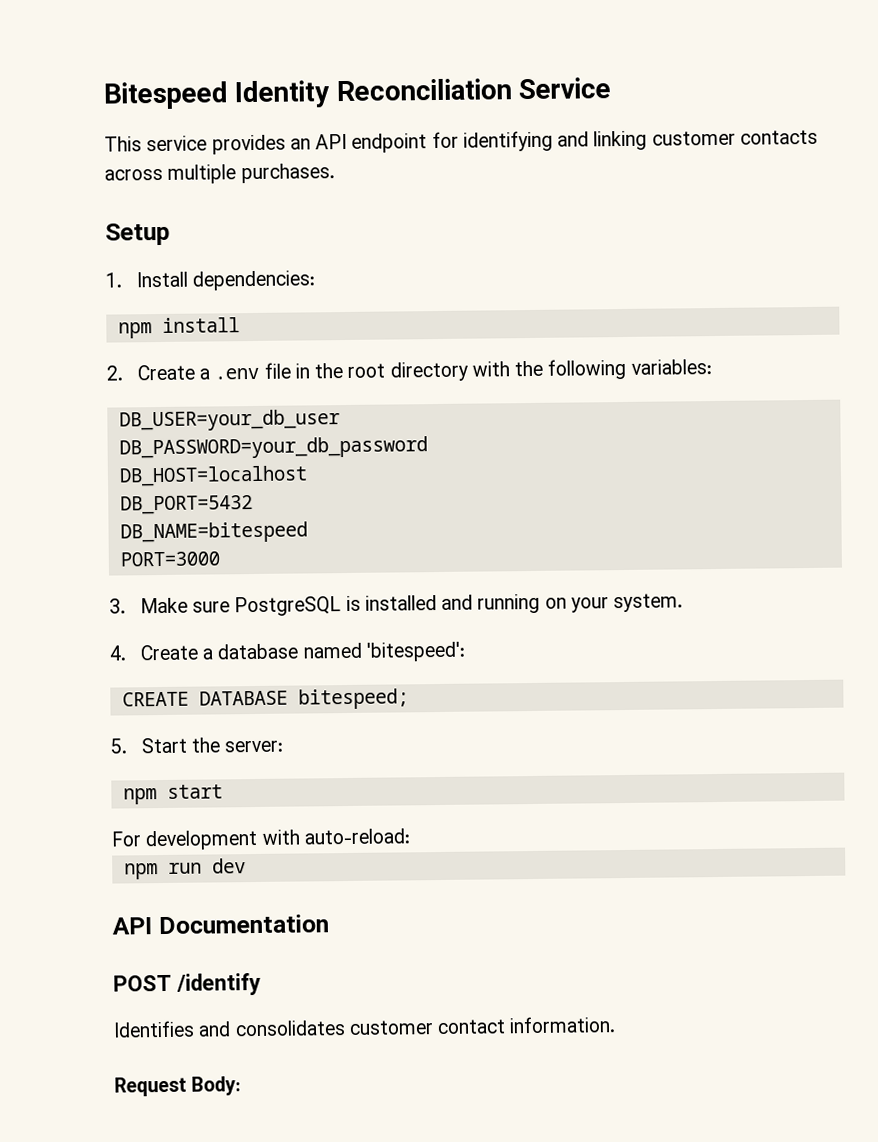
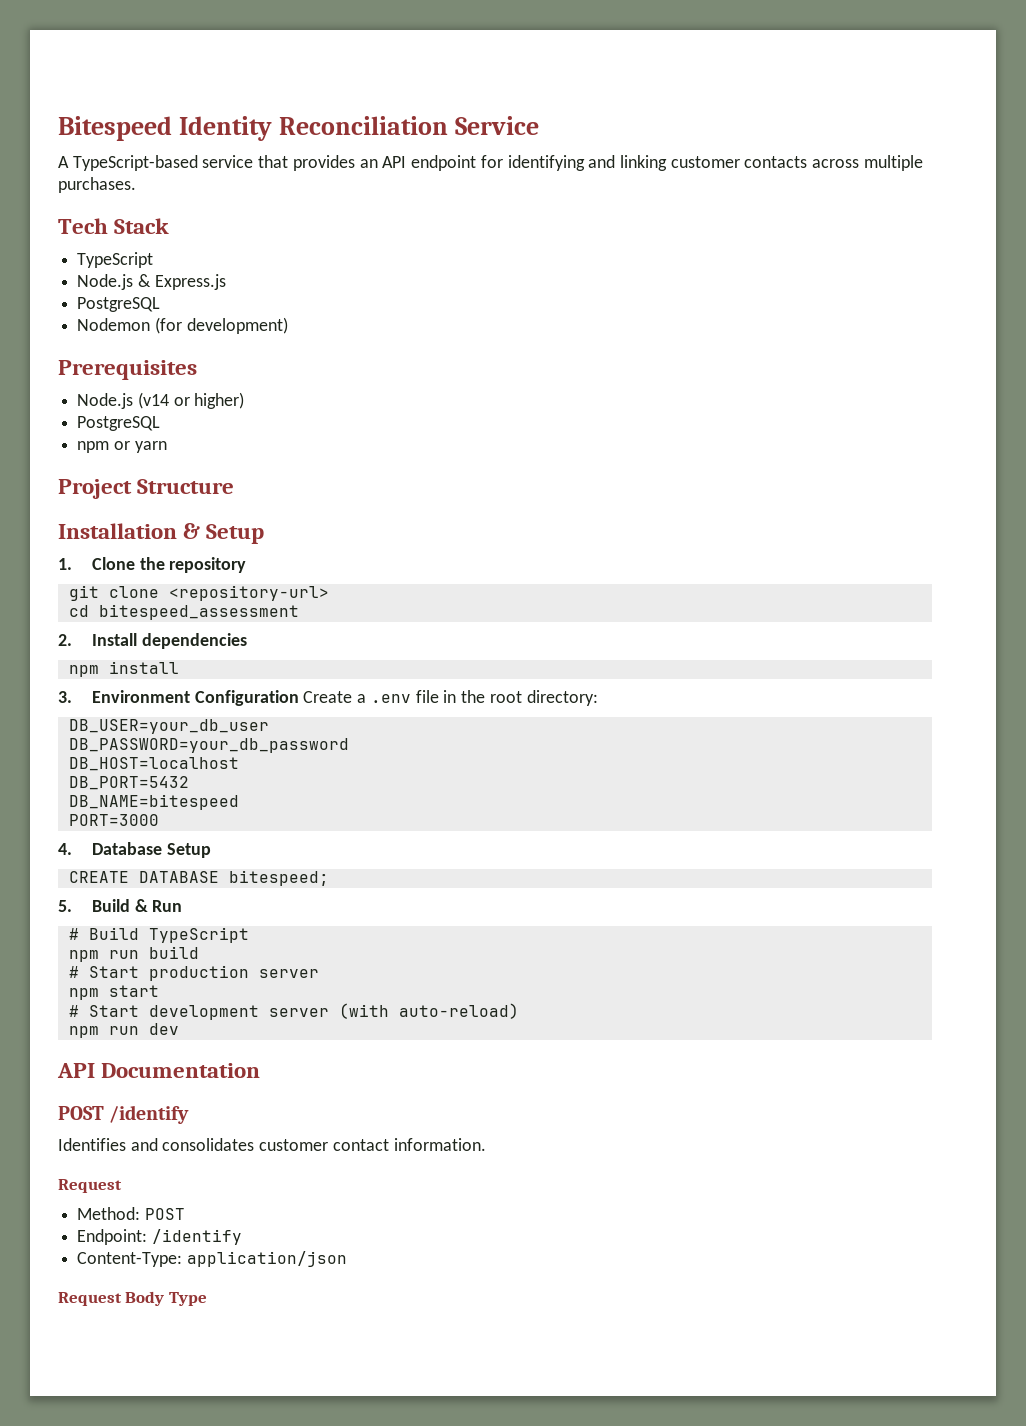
[104,135,208,152] This service -> [58,155,289,171] A TypeScript-based service that
[105,222,170,246] [105,270,315,291] Setup // 1. Install dependencies: -> [58,218,170,234] [77,252,154,268] [77,274,226,290] [77,297,161,312] [77,317,288,334] [58,360,197,380] [77,392,245,409] [77,416,161,431] [77,441,167,453] [58,479,235,499] [58,523,265,544] [58,557,247,573] [68,585,329,601] [68,604,299,620] [58,633,247,649] Tech Stack // TypeScript // Node.js & Express.js // PostgreSQL // Nodemon (for development) // Prerequisites // Node.js (v14 or higher) // PostgreSQL // npm or yarn // Project Structure // Installation & Setup // 1. Clone the repository // git clone <repository-url> // cd bitespeed_assessment // 2. Install dependencies
[106,365,123,381] 2. -> [58,690,299,706] 3. Environment Configuration
[389,358,712,382] directory with the following variables: -> [526,690,598,706] directory:
[109,593,684,617] [109,641,465,662] [121,688,409,710] [110,737,284,754] [122,784,223,805] [111,828,410,851] 3. Make sure PostgreSQL is installed and running on your system. // 4. Create a database named 'bitespeed': // CREATE DATABASE bitespeed; // 5. Start the server: // npm start // For development with auto-reload: -> [58,842,211,858] [68,870,329,886] [58,899,183,912] [68,927,249,943] [68,946,199,962] [68,965,319,981] [68,985,159,1000] [68,1003,519,1020] 4. Database Setup // CREATE DATABASE bitespeed; // 5. Build & Run // # Build TypeScript // npm run build // # Start production server // npm start // # Start development server (with auto-reload)
[191,1076,242,1096] Body: -> [77,1207,185,1220] [77,1229,242,1245] [77,1251,347,1267] [58,1291,207,1306] // Method: POST // Endpoint: /identify // Content-Type: application/json // Request Body Type

